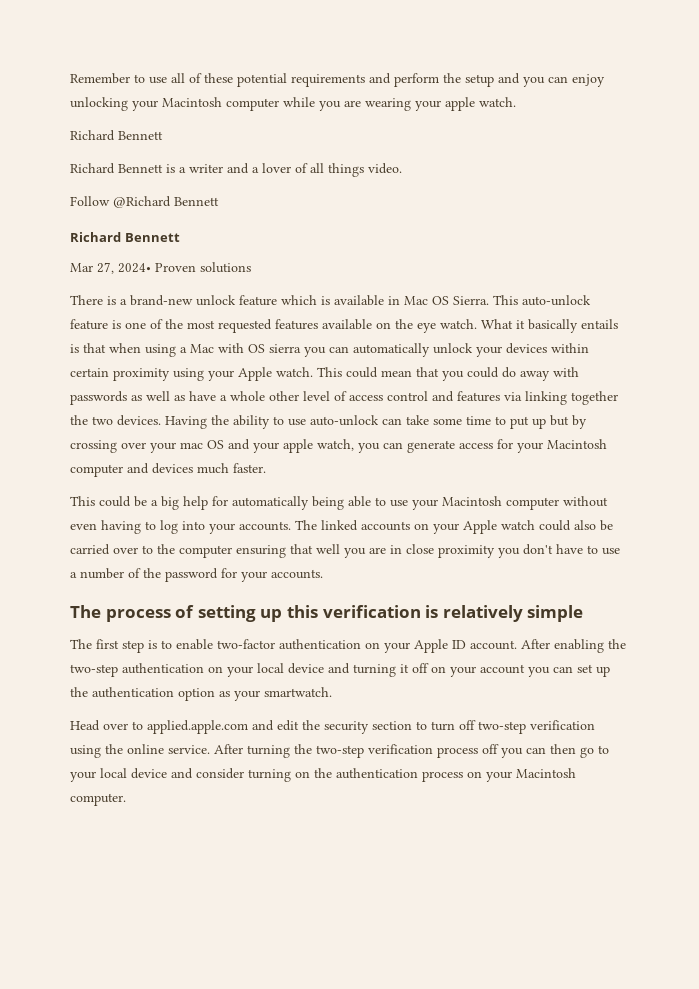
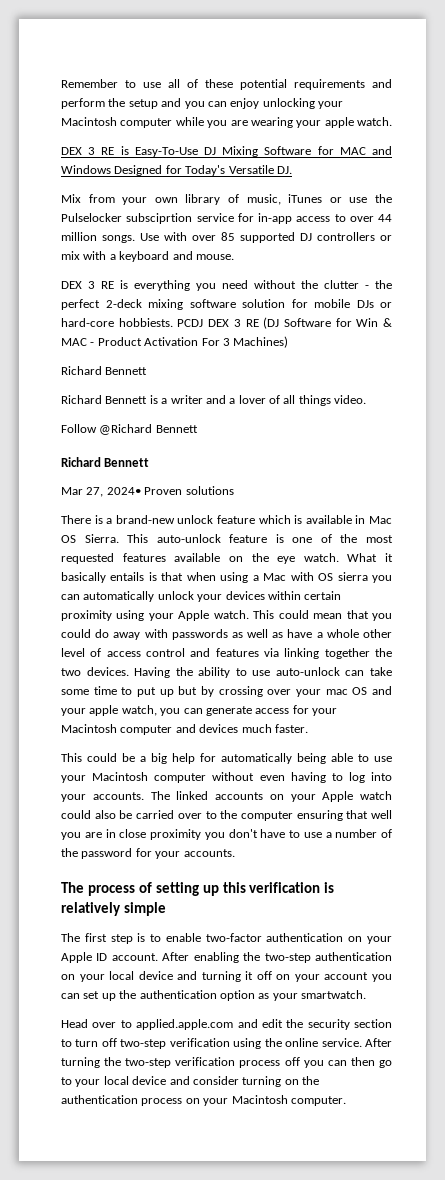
(516, 102) none -> [61,146,392,157] [61,165,292,176] [61,194,392,205] [61,213,392,224] [61,232,392,243] [61,251,234,262] [61,280,392,291] [61,299,392,310] [61,317,392,329] [61,336,289,348] // DEX 3 RE is Easy-To-Use DJ Mixing Software for MAC and Windows Designed for Today's Versatile DJ. // Mix from your own library of music, iTunes or use the Pulselocker subsciprtion service for in-app access to over 44 million songs. Use with over 85 supported DJ controllers or mix with a keyboard and mouse. // DEX 3 RE is everything you need without the clutter - the perfect 2-deck mixing software solution for mobile DJs or hard-core hobbiests. PCDJ DEX 3 RE (DJ Software for Win & MAC - Product Activation For 3 Machines)

